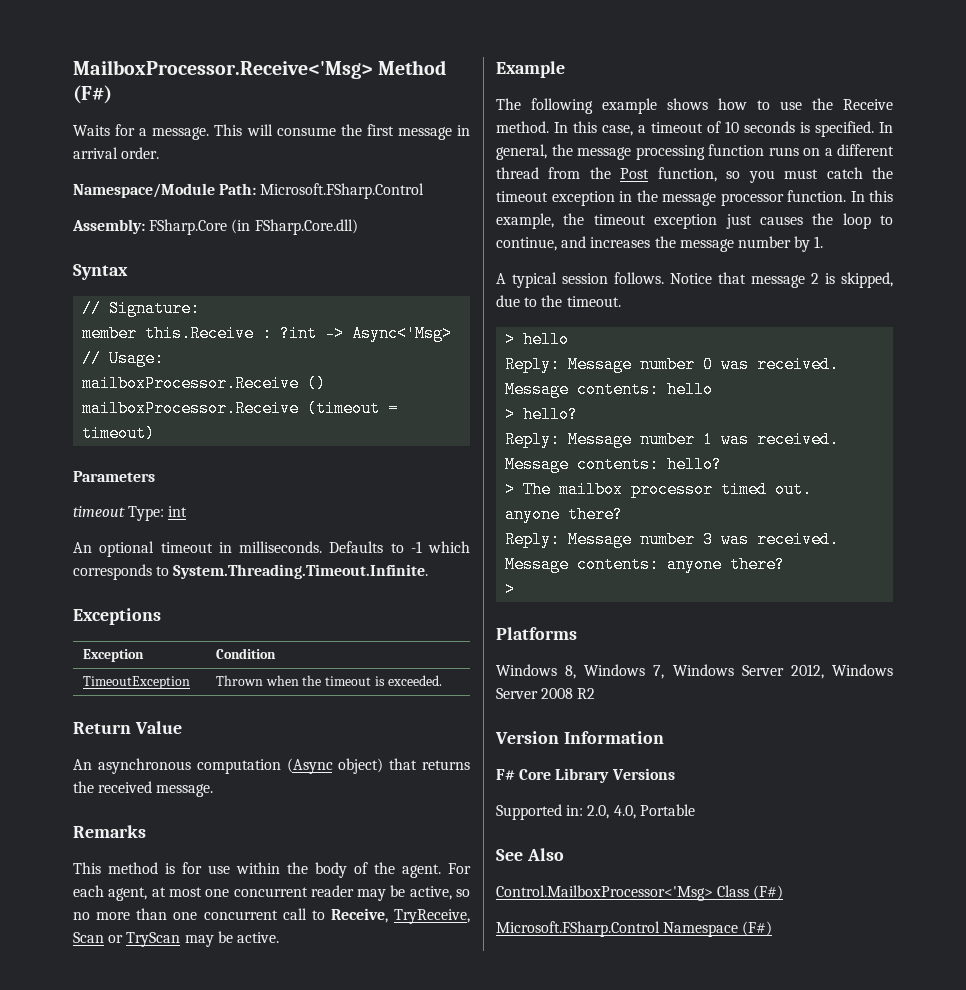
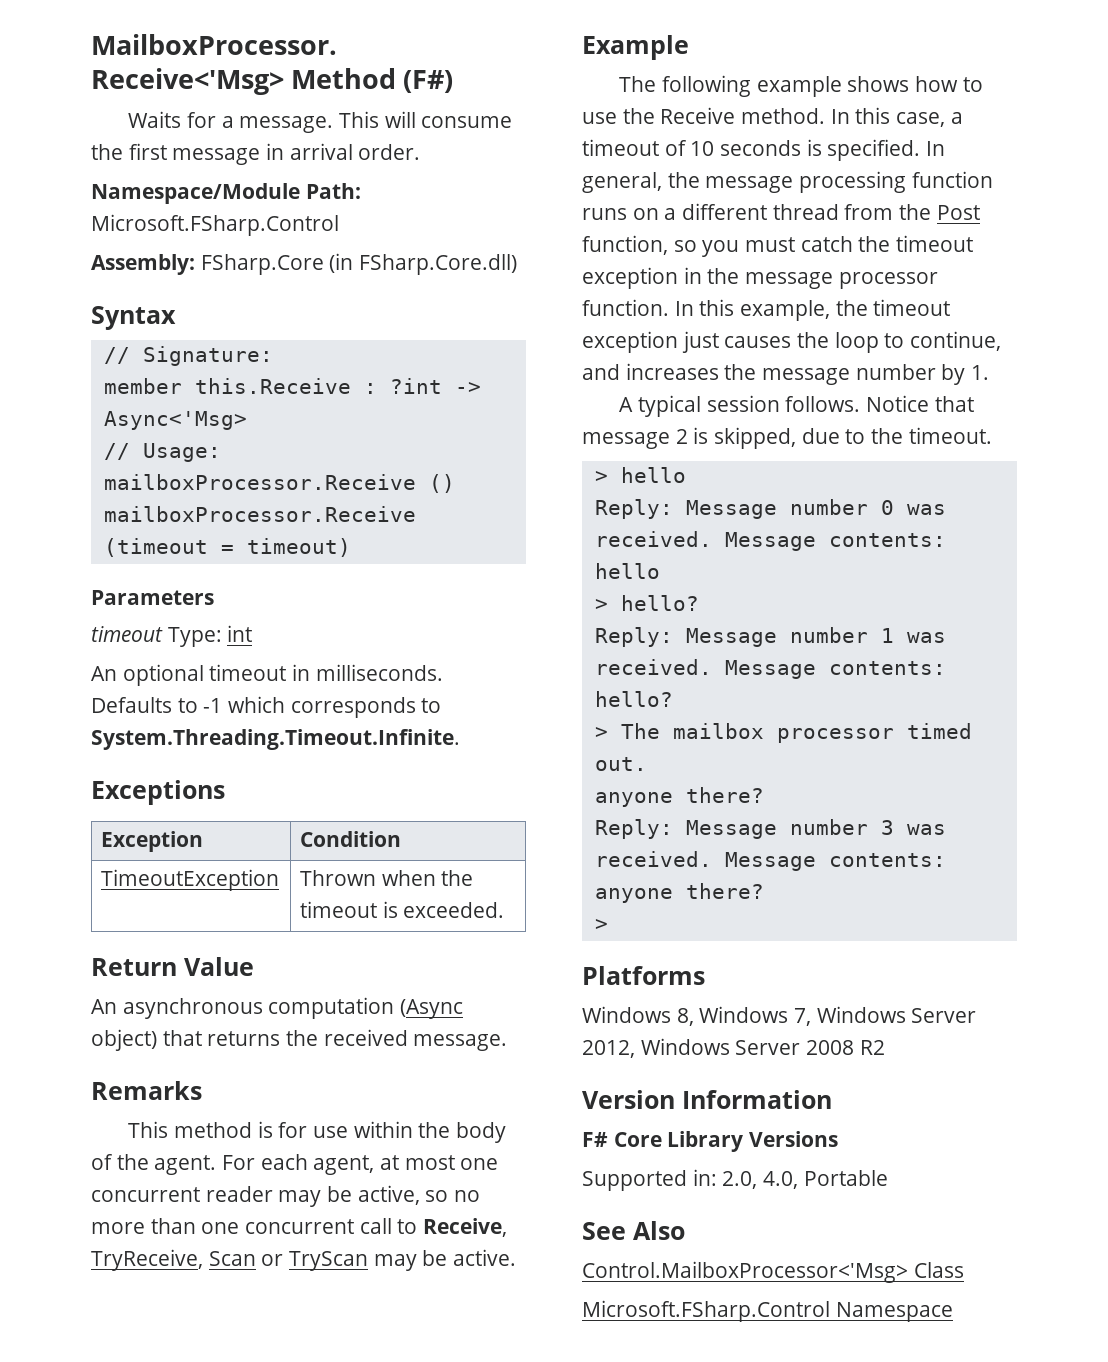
[753,885,784,900] (F#) -> (964, 1270) none
[742,921,773,936] (F#) -> (953, 1312) none

